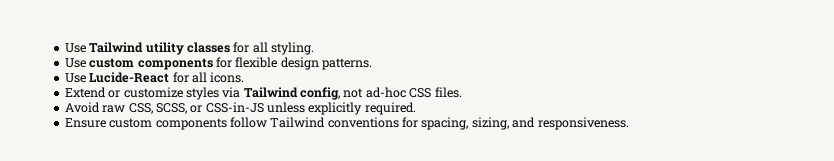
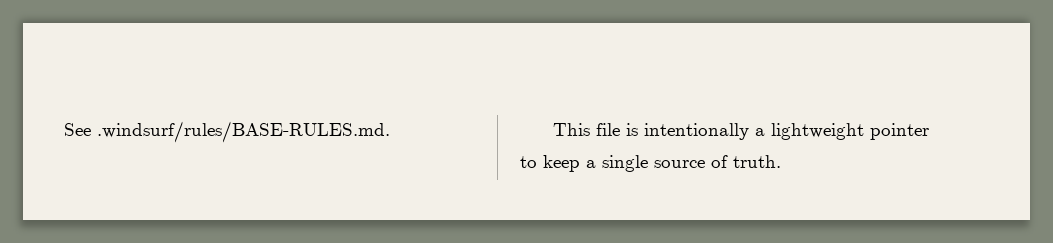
[64,42,314,55] [64,57,372,70] [64,72,245,83] [64,87,462,100] [64,102,416,115] [64,117,629,130] Use Tailwind utility classes for all styling. // Use custom components for flexible design patterns. // Use Lucide-React for all icons. // Extend or customize styles via Tailwind config, not ad-hoc CSS files. // Avoid raw CSS, SCSS, or CSS-in-JS unless explicitly required. // Ensure custom components follow Tailwind conventions for spacing, sizing, and responsiveness. -> [64,121,390,143] [552,123,929,140] [520,155,781,172] See .windsurf/rules/BASE-RULES.md. // This file is intentionally a lightweight pointer to keep a single source of truth.

